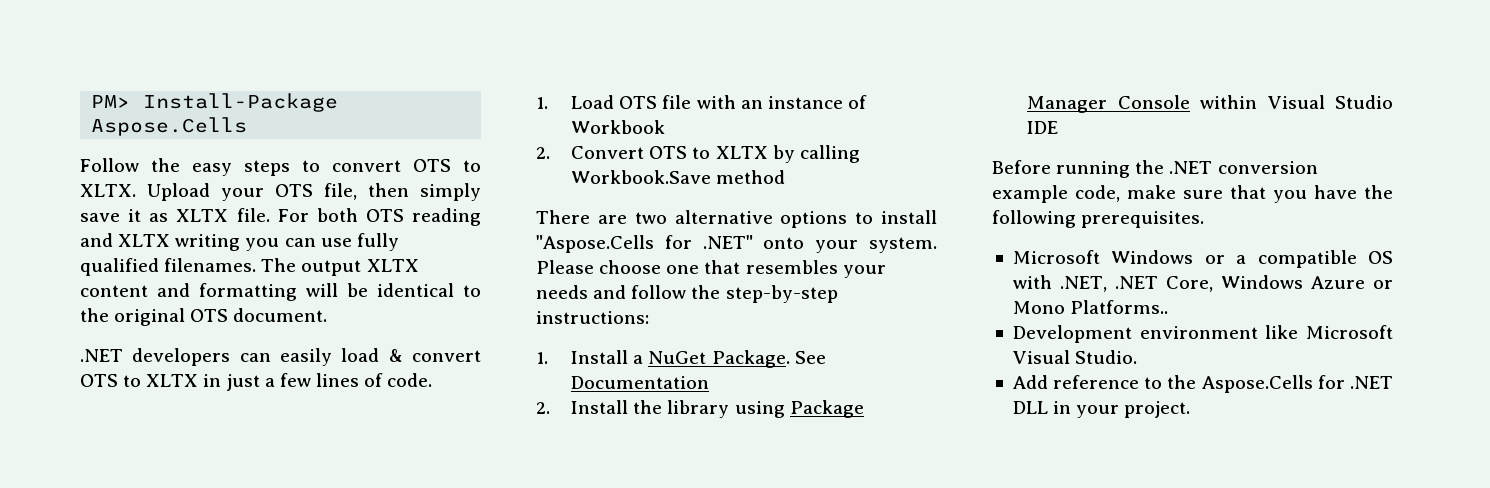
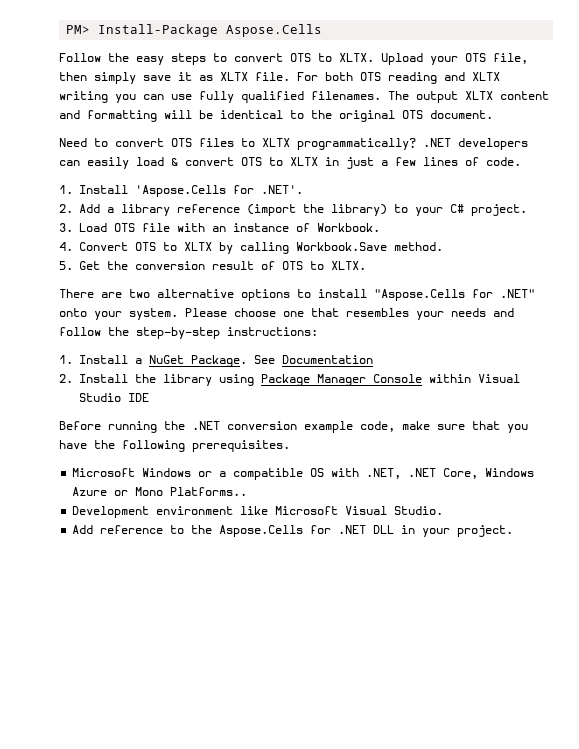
(328, 315) none -> [59,138,416,150] Need to convert OTS files to XLTX programmatically?
(548, 103) none -> [79,185,303,197] [59,204,527,216] [59,223,73,232] Install 'Aspose.Cells for .NET'. // 2. Add a library reference (import the library) to your C# project. // 3.
[571,120,666,134] [536,147,550,159] Workbook // 2. -> [317,223,380,232] [59,242,73,251] Workbook. // 4.
[716,170,786,184] method -> [394,242,443,251] [59,261,366,270] method. // 5. Get the conversion result of OTS to XLTX.

